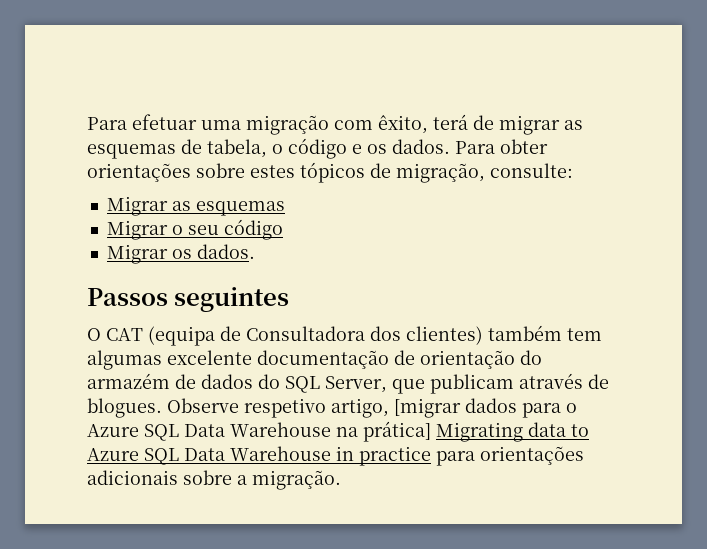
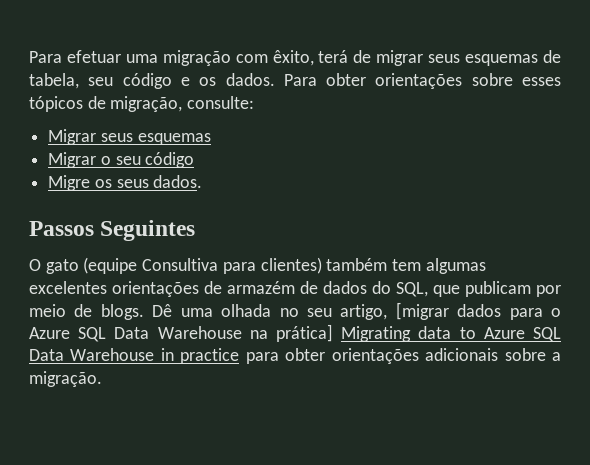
[564,120,583,130] as -> [428,54,461,63] seus
[272,144,283,154] o -> [88,77,114,86] seu
[250,165,295,178] estes -> [522,77,562,86] esses
[171,201,191,211] as -> [100,133,133,142] seus
[106,244,192,264] Migrar os -> [48,175,149,191] Migre os seus
[174,287,290,312] seguintes -> [100,220,196,241] Seguintes
[106,325,602,346] [87,350,542,370] [87,373,609,394] [87,398,326,418] CAT (equipa de Consultadora dos clientes) também tem algumas excelente documentação de orientação do armazém de dados do SQL Server, que publicam através de blogues. Observe respetivo -> [45,257,486,274] [29,281,561,297] [29,304,332,320] gato (equipe Consultiva para clientes) também tem algumas excelentes orientações de armazém de dados do SQL, que publicam por meio de blogs. Dê uma olhada no seu
(475, 458) none -> [285,348,326,361] obter

